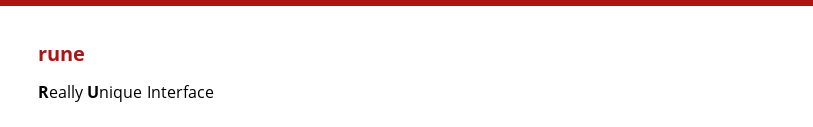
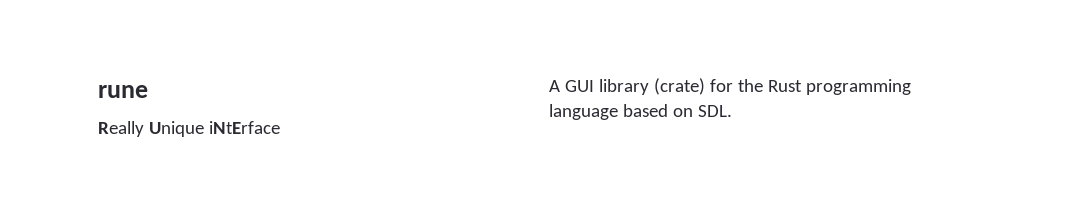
[146,85,214,98] Interface -> [208,121,280,134] [549,78,911,95] [549,104,732,120] iNtErface // A GUI library (crate) for the Rust programming language based on SDL.

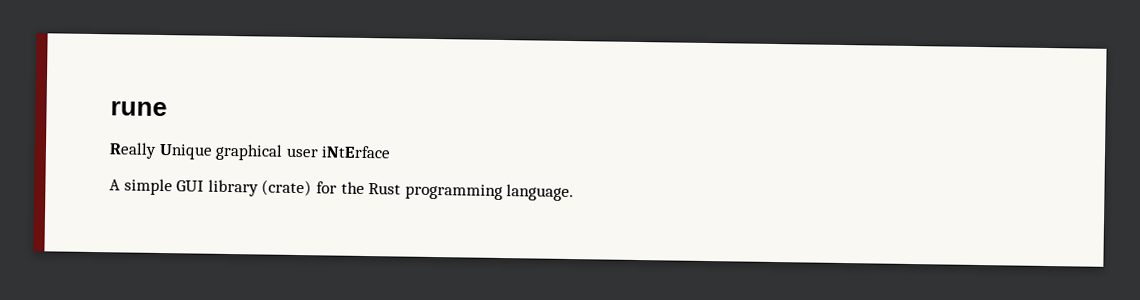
(204, 129) none -> [215,143,318,161] graphical user
(560, 86) none -> [123,178,173,196] simple
[549,104,732,120] language based on SDL. -> [506,184,575,202] language.

